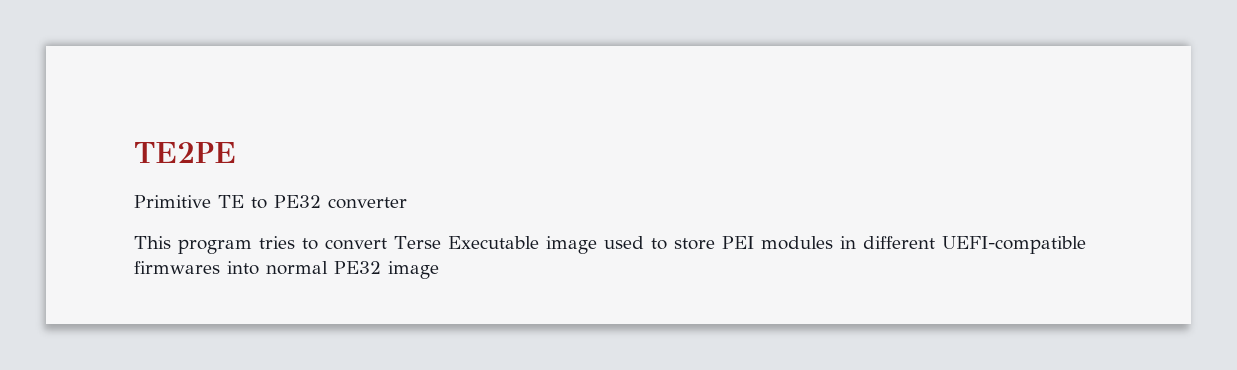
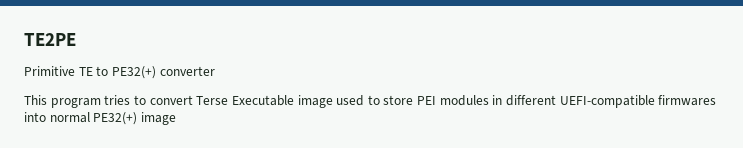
[274,195,321,208] PE32 -> [111,66,156,79] PE32(+)
[334,261,381,274] PE32 -> [93,112,138,125] PE32(+)

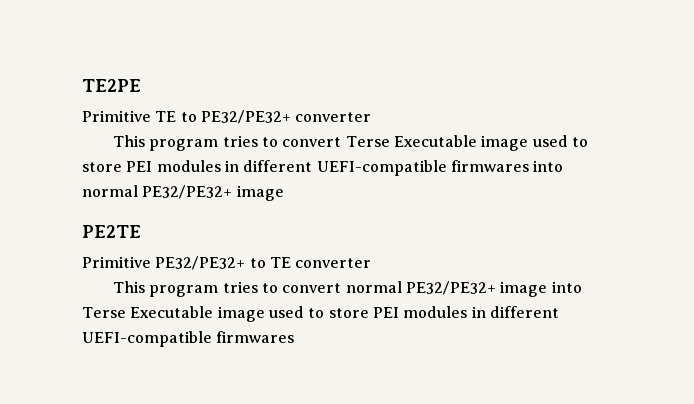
[111,66,156,79] PE32(+) -> [200,110,291,124] PE32/PE32+
[93,112,176,125] PE32(+) image -> [142,185,284,201] [82,225,141,238] [82,256,372,270] [112,281,582,297] [82,306,559,322] [82,331,295,347] PE32/PE32+ image // PE2TE // Primitive PE32/PE32+ to TE converter // This program tries to convert normal PE32/PE32+ image into Terse Executable image used to store PEI modules in different UEFI-compatible firmwares

